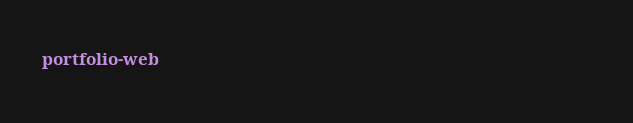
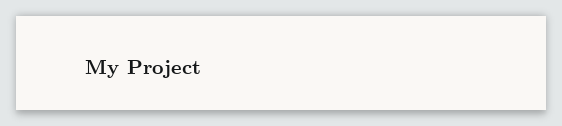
[42,53,159,69] portfolio-web -> [85,59,201,78] My Project

